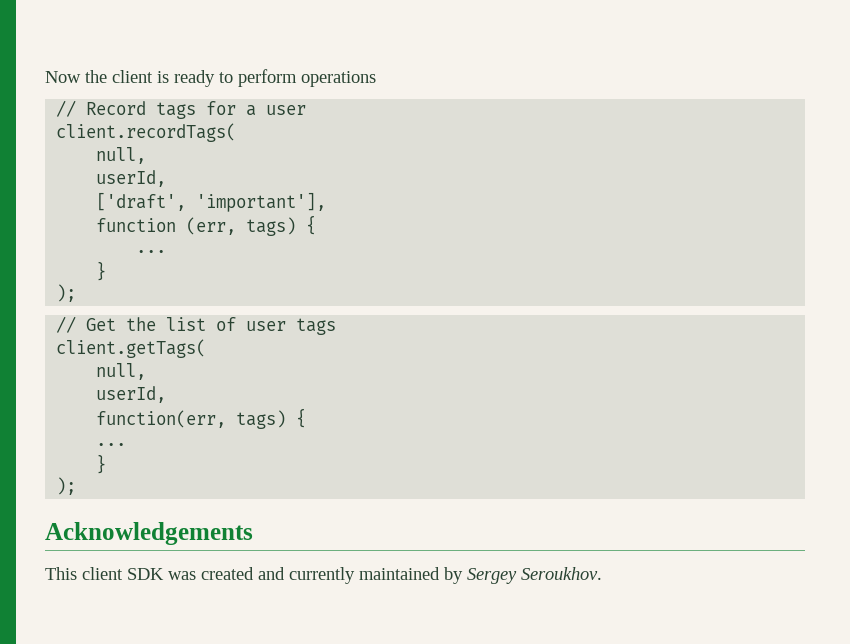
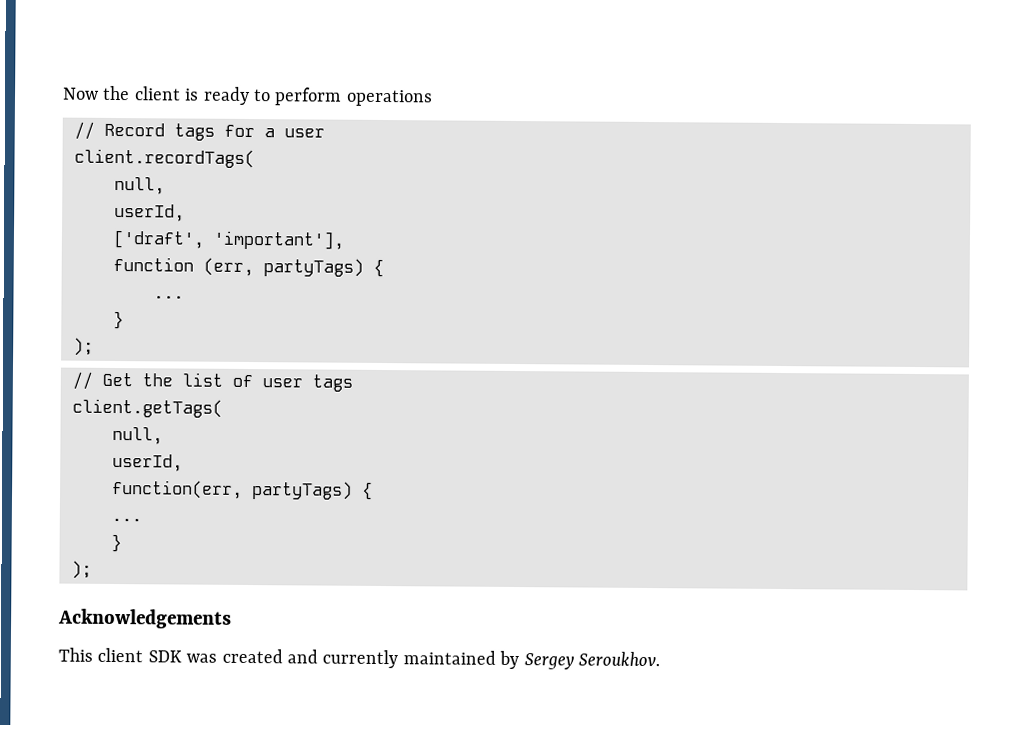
[246,217,297,236] tags) -> [263,258,364,277] partyTags)
[236,410,287,429] tags) -> [251,481,353,500] partyTags)

